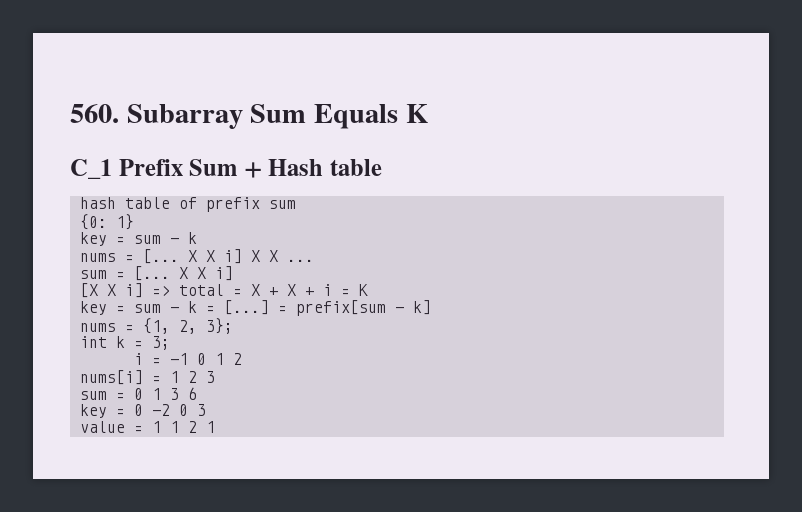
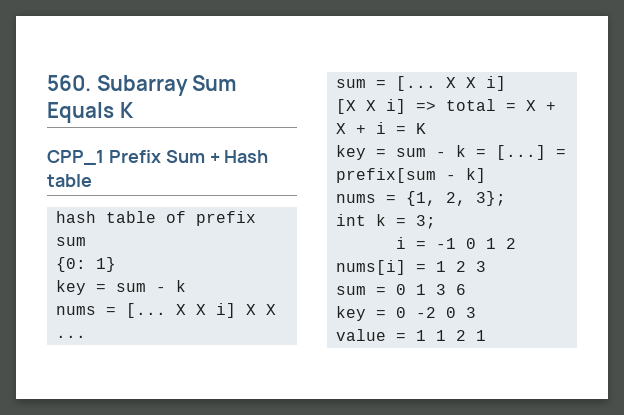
[70,159,112,179] C_1 -> [47,150,104,165] CPP_1

